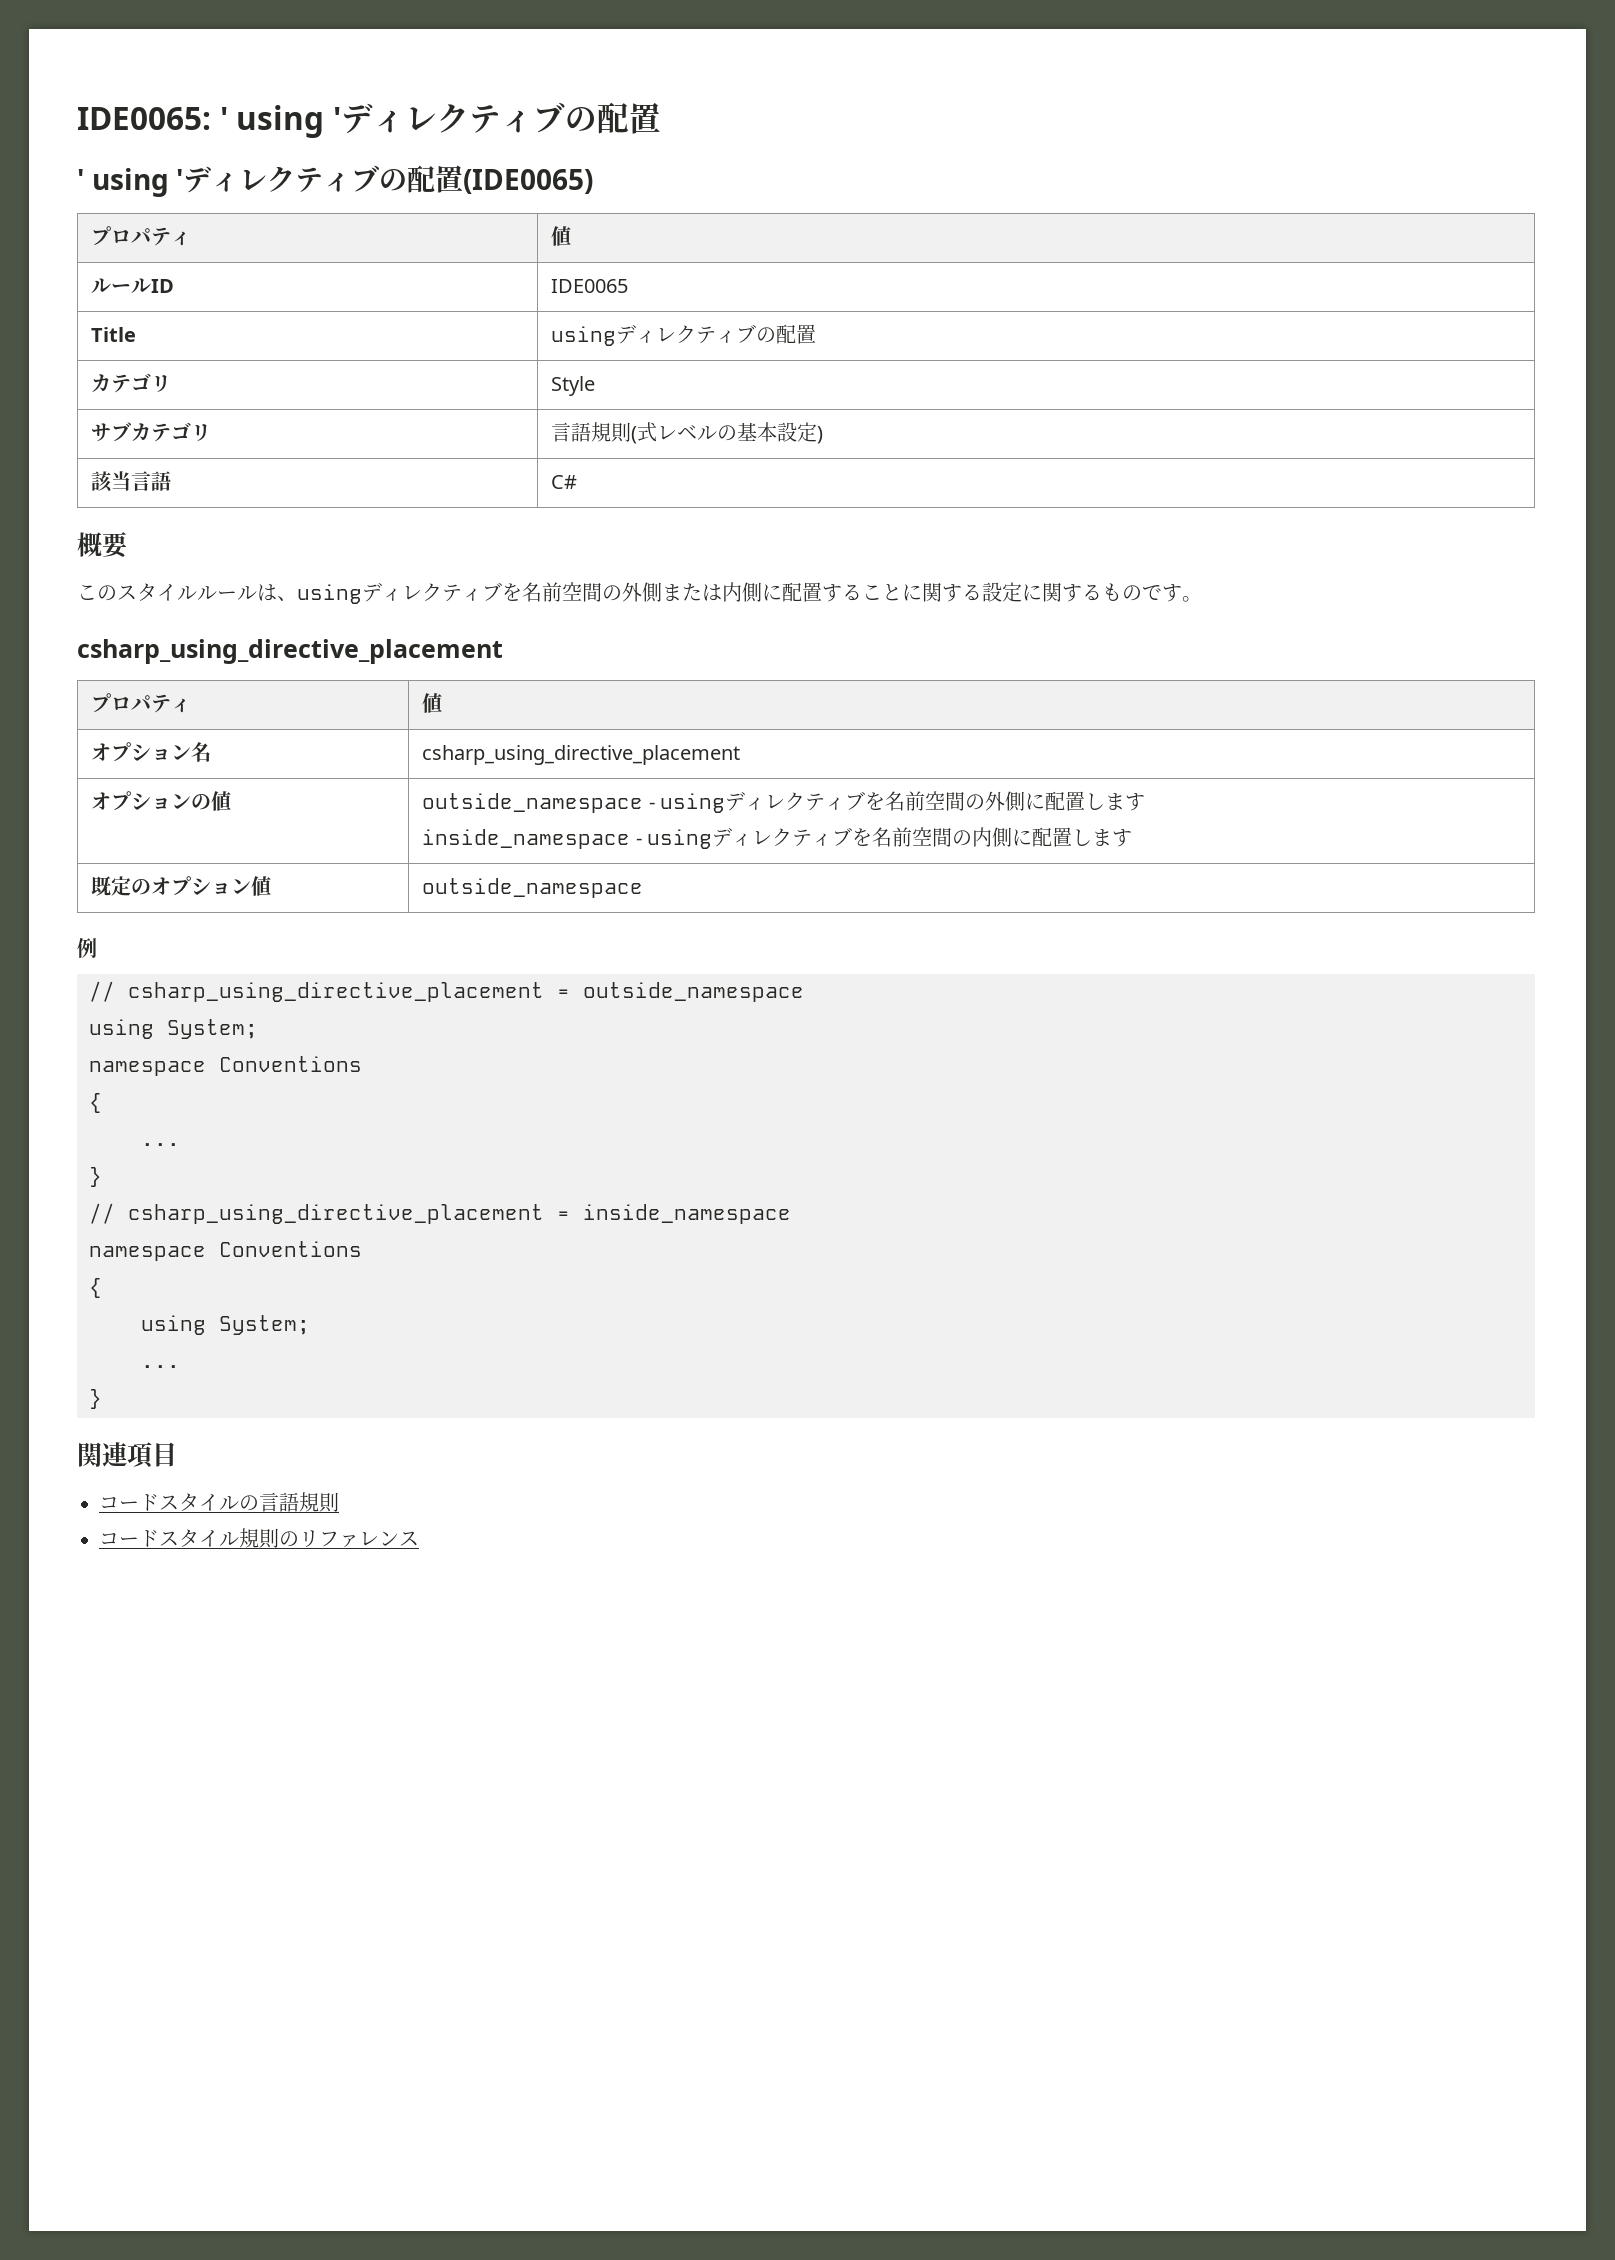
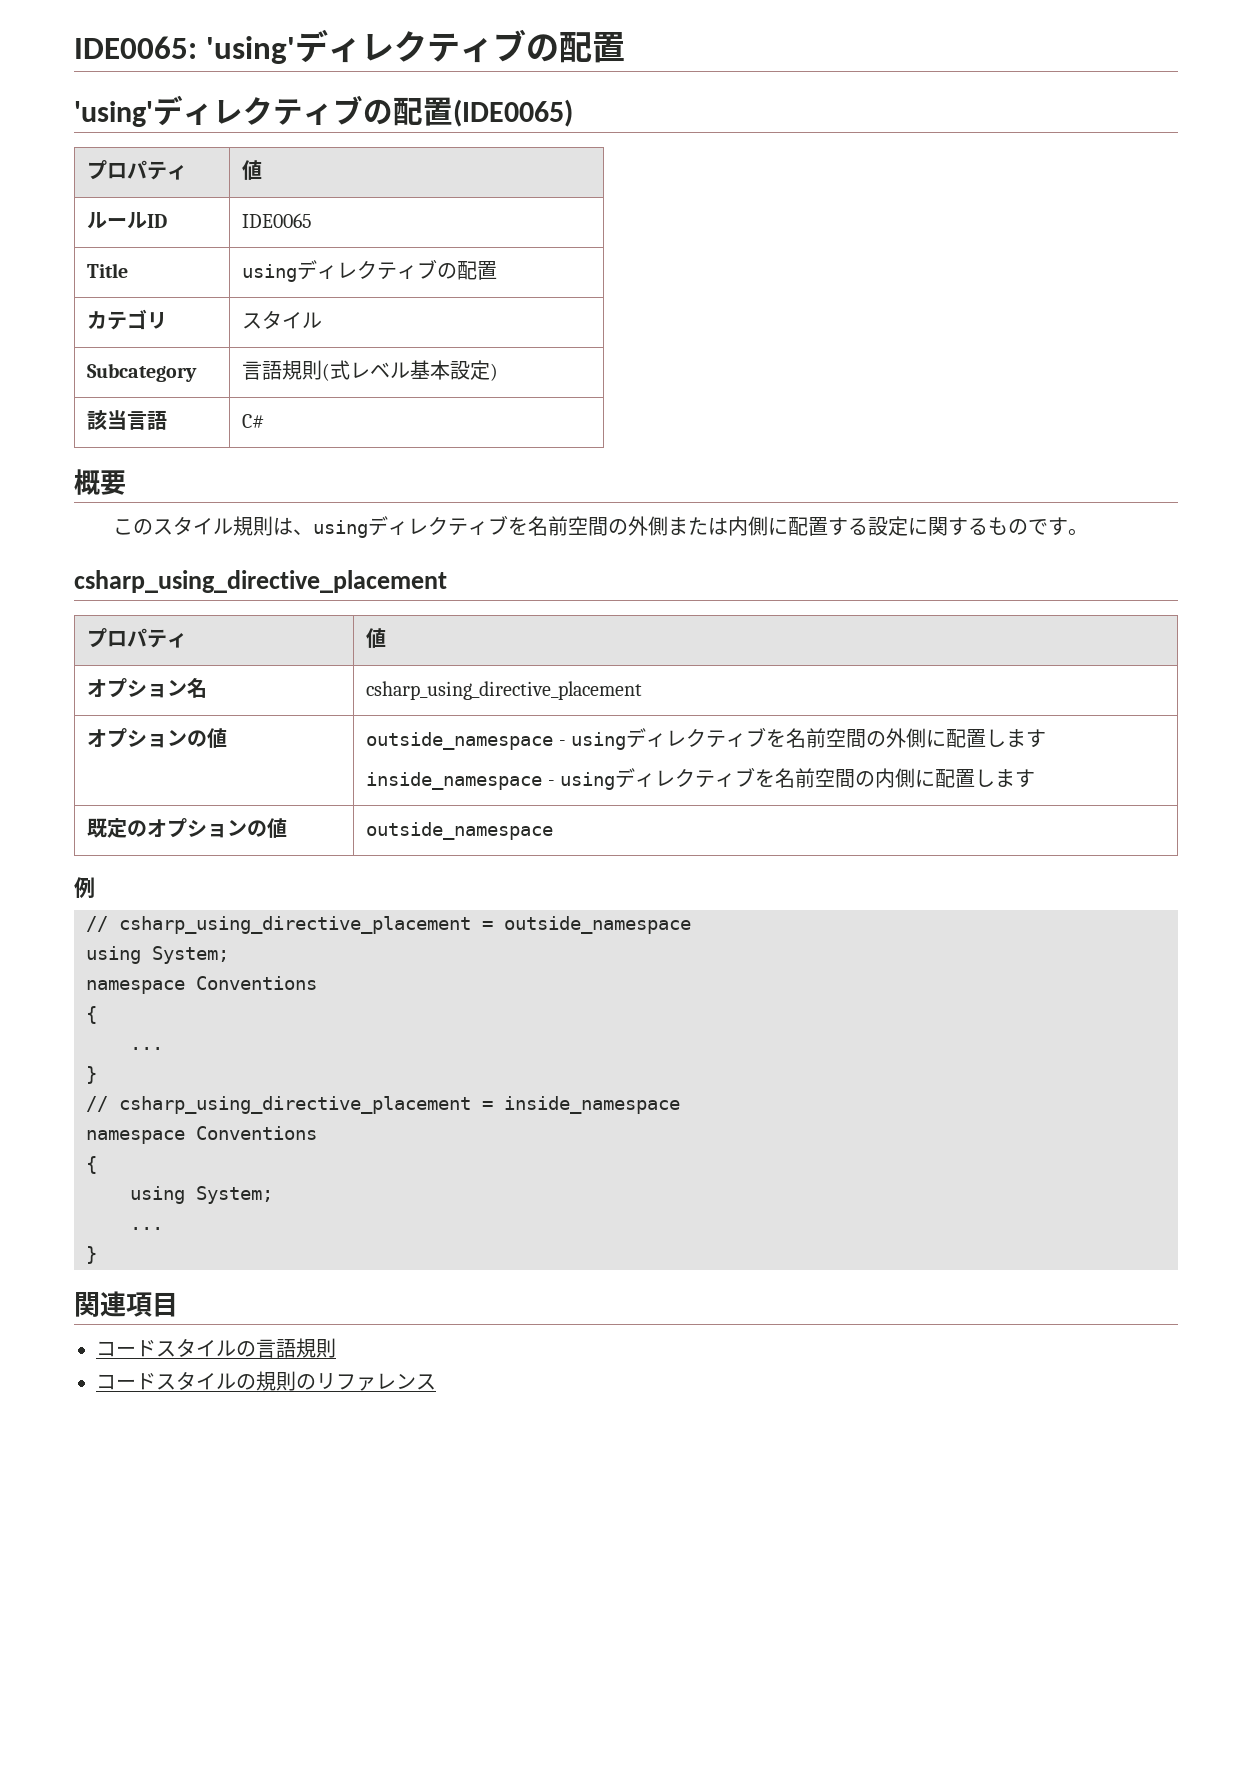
[219,102,661,138] [77,168,184,197] ' using 'ディレクティブの配置 // ' using ' -> [205,29,625,64] [74,101,153,127] 'using'ディレクティブの配置 // 'using'
[551,376,596,396] [91,422,212,442] Style // サブカテゴリ -> [242,310,323,329] [87,363,198,382] スタイル // Subcategory
[717,425,738,441] の -> (411, 370) none
[197,586,257,600] ルール -> [233,516,274,536] 規則
[862,583,982,602] ことに関する -> (869, 526) none
(252, 886) none -> [247,820,268,837] の
(239, 1539) none -> [236,1374,256,1390] の

